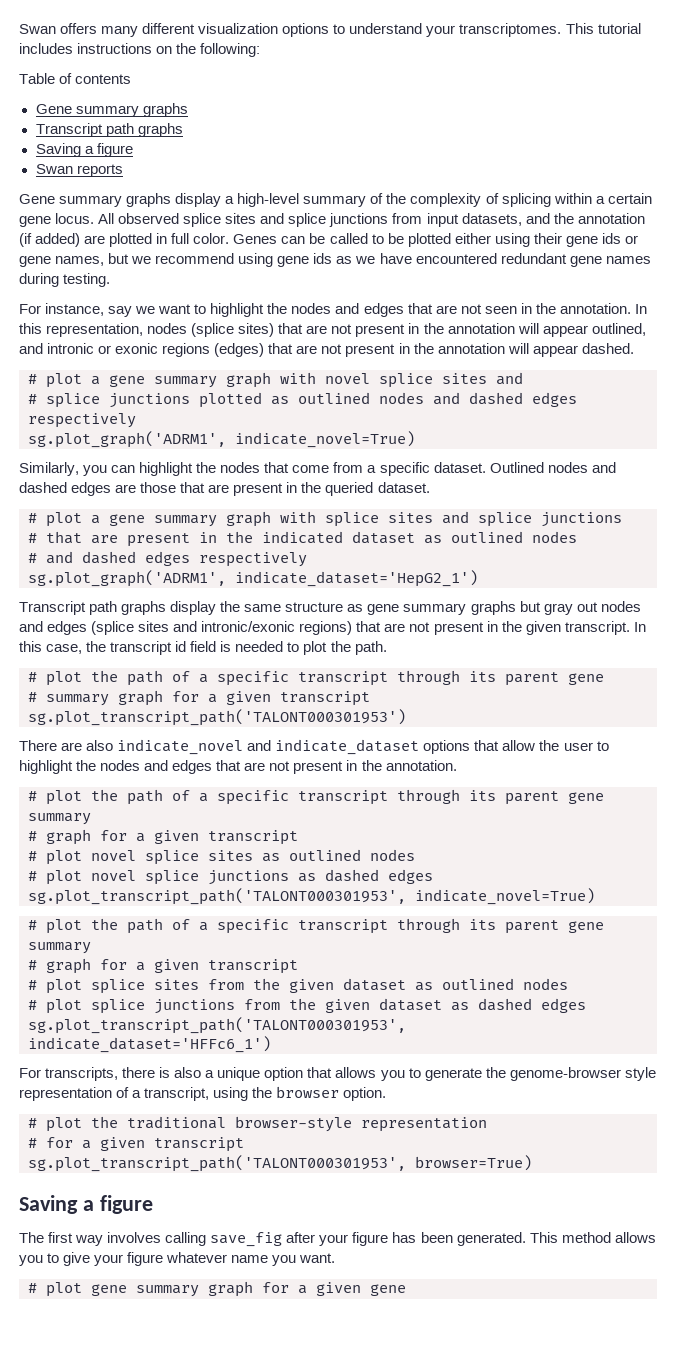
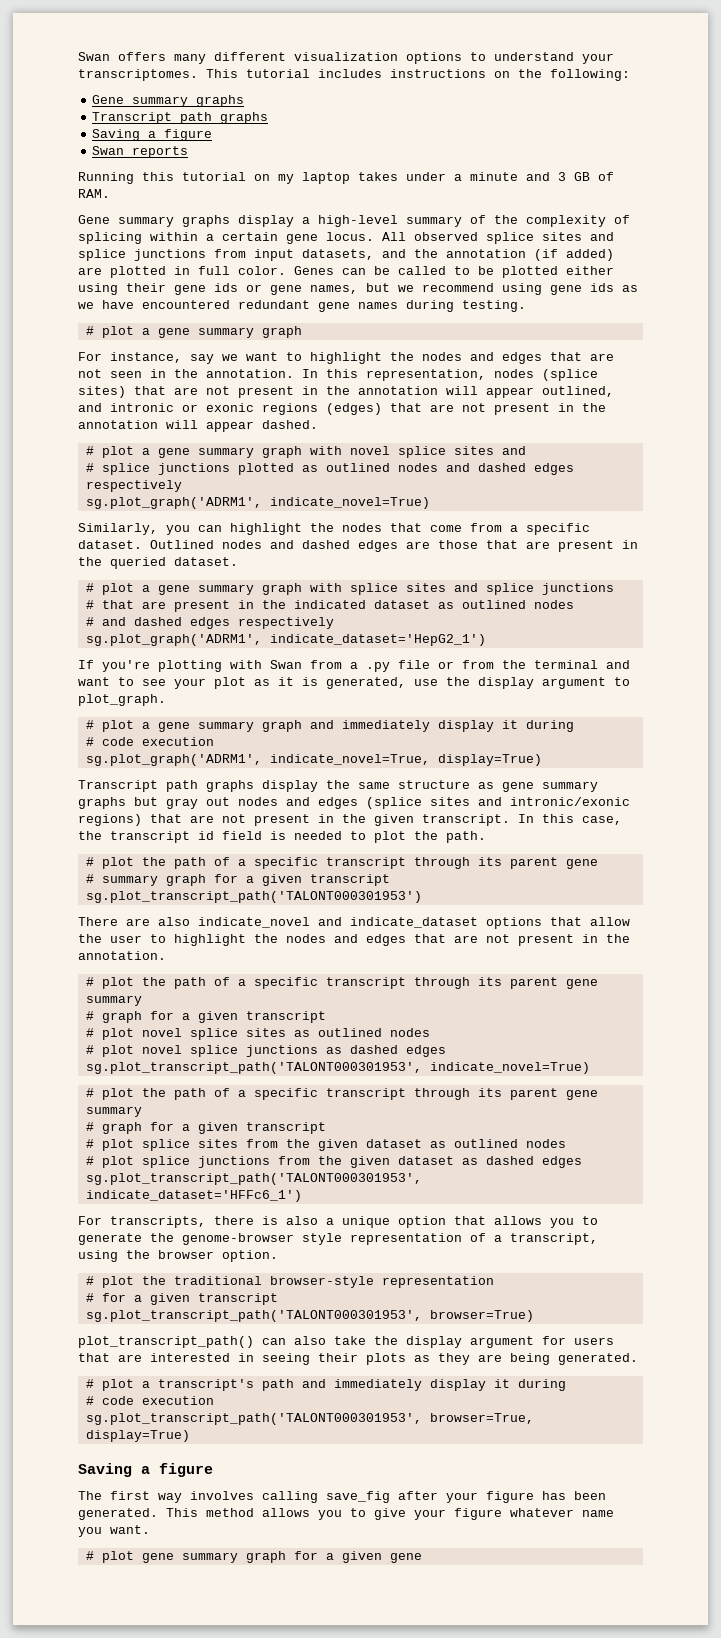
[19,73,132,84] // Table of contents -> (630, 75) none
(123, 170) none -> [78,172,614,184] [78,189,110,198] // Running this tutorial on my laptop takes under a minute and 3 GB of RAM.
(111, 280) none -> [85,326,302,338] // # plot a gene summary graph
(478, 578) none -> [78,660,630,672] [78,677,630,689] [78,694,166,706] [85,720,574,732] [85,737,214,746] [85,754,542,766] // If you're plotting with Swan from a .py file or from the terminal and want to see your plot as it is generated, use the display argument to plot_graph. // # plot a gene summary graph and immediately display it during // # code execution // sg.plot_graph('ADRM1', indicate_novel=True, display=True)
(532, 1163) none -> [78,1336,614,1348] [78,1353,638,1365] [85,1379,566,1391] [85,1396,214,1405] [85,1413,534,1425] [85,1430,190,1442] // plot_transcript_path() can also take the display argument for users that are interested in seeing their plots as they are being generated. // # plot a transcript's path and immediately display it during // # code execution // sg.plot_transcript_path('TALONT000301953', browser=True, display=True)

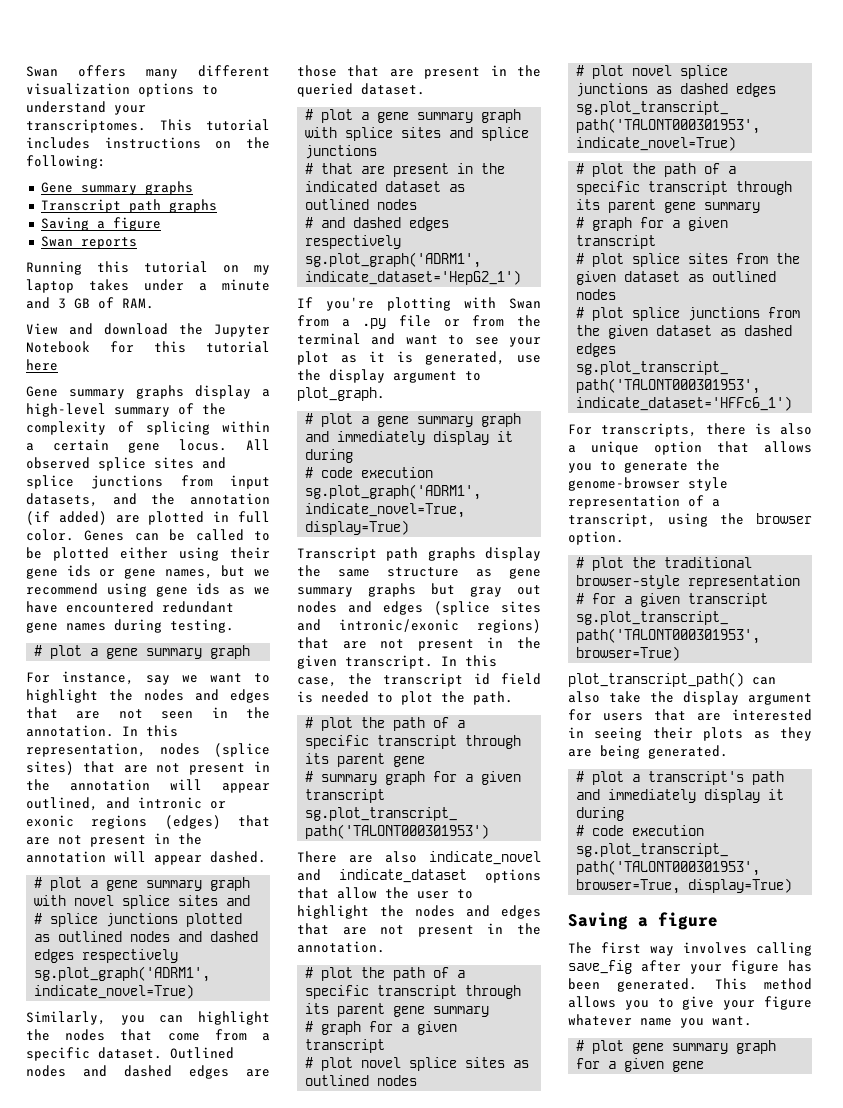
(110, 193) none -> [26,323,270,337] [26,341,270,353] [26,359,58,371] // View and download the Jupyter Notebook for this tutorial here

